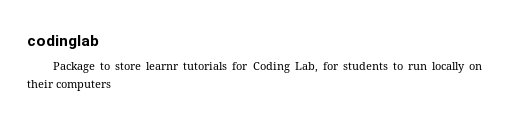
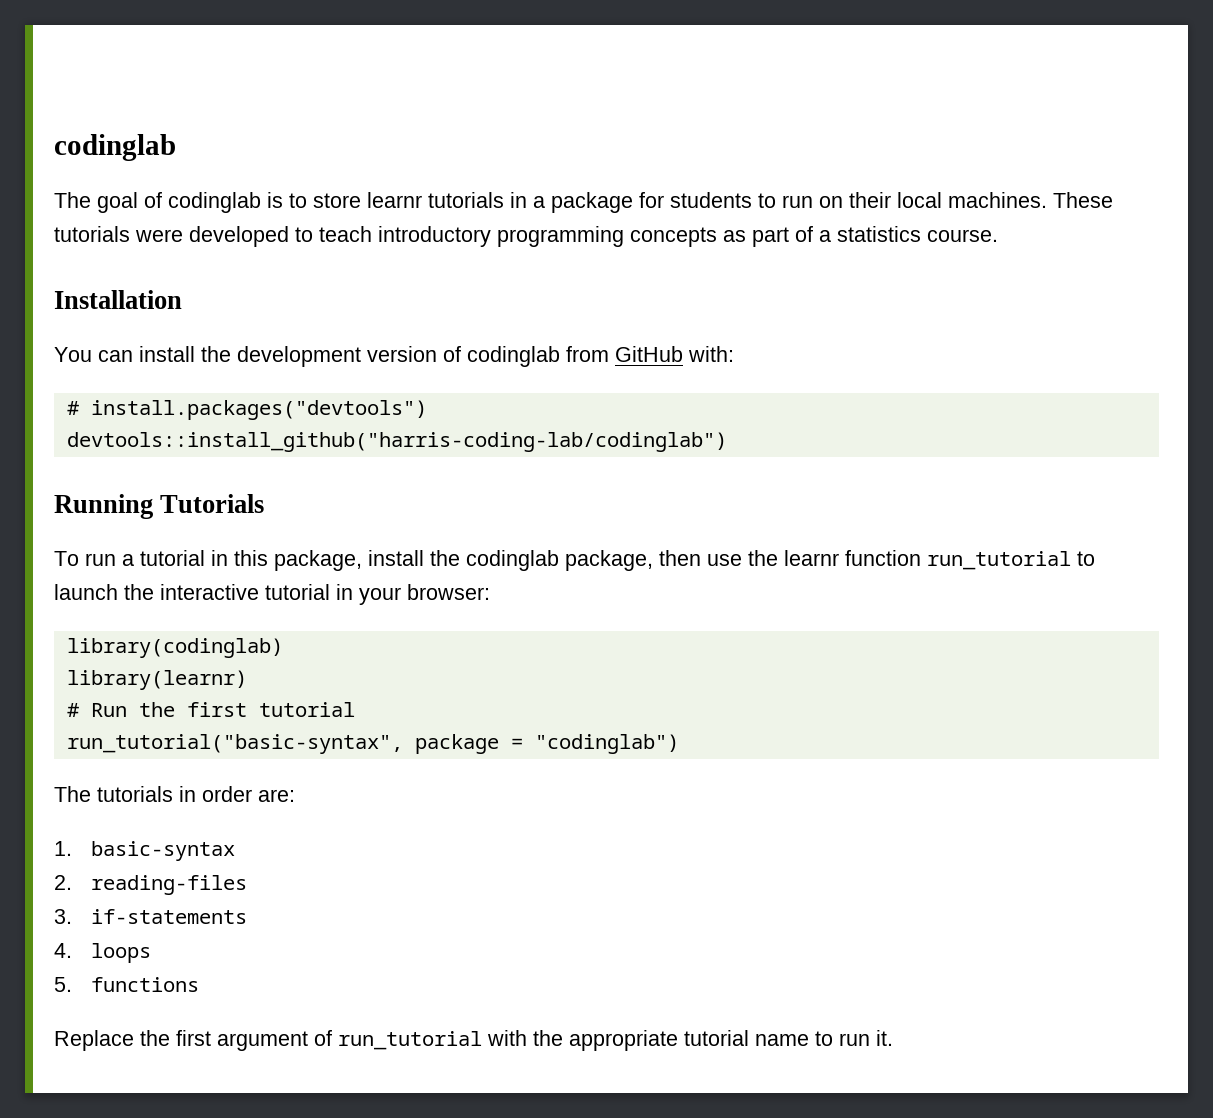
[53,62,96,73] Package -> [54,192,283,213] The goal of codinglab is
[232,62,318,73] for Coding Lab, -> [510,192,633,213] in a package
[431,62,465,73] locally -> (813, 201) none
[56,80,111,91] computers -> [897,192,1113,208] [54,226,998,247] [54,290,182,309] [54,346,734,367] [66,400,427,420] [66,432,727,452] [54,494,265,519] [54,550,1095,571] [54,584,490,605] [66,638,283,658] [66,670,247,690] [66,702,355,717] [66,734,679,754] [54,786,295,802] [54,841,235,861] [54,875,247,895] [54,909,247,924] [54,943,151,963] [54,977,199,992] [54,1030,893,1051] local machines. These tutorials were developed to teach introductory programming concepts as part of a statistics course. // Installation // You can install the development version of codinglab from GitHub with: // # install.packages("devtools") // devtools::install_github("harris-coding-lab/codinglab") // Running Tutorials // To run a tutorial in this package, install the codinglab package, then use the learnr function run_tutorial to launch the interactive tutorial in your browser: // library(codinglab) // library(learnr) // # Run the first tutorial // run_tutorial("basic-syntax", package = "codinglab") // The tutorials in order are: // 1. basic-syntax // 2. reading-files // 3. if-statements // 4. loops // 5. functions // Replace the first argument of run_tutorial with the appropriate tutorial name to run it.

